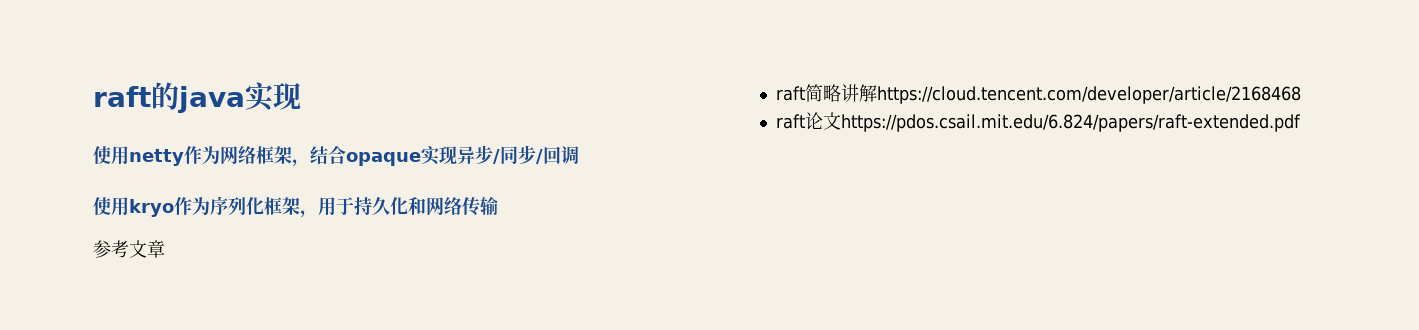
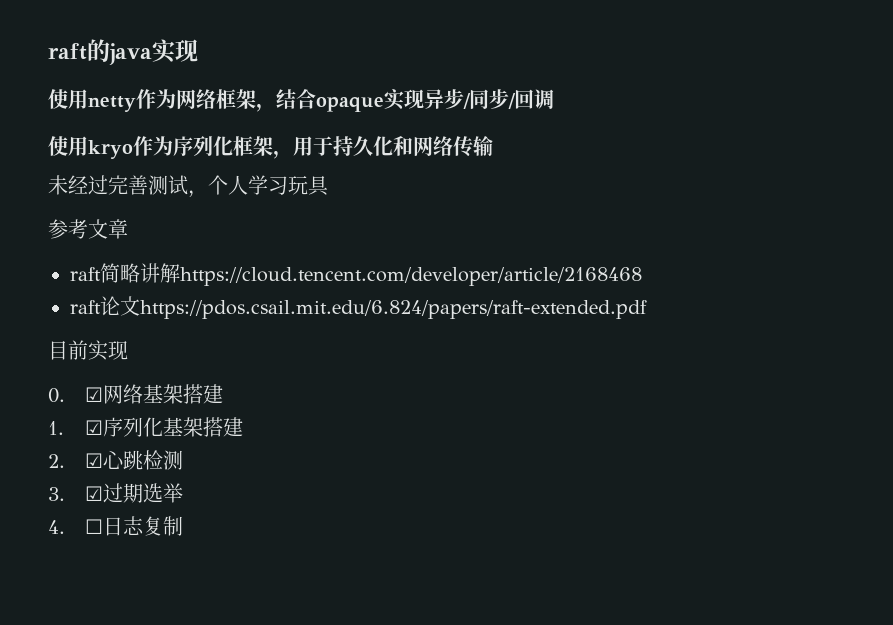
(498, 205) none -> [48,175,329,198] // 未经过完善测试，个人学习玩具
(1301, 123) none -> [48,340,128,361] [48,384,223,404] [48,417,243,437] [48,450,183,470] [48,483,183,503] [48,516,183,536] // 目前实现 // 0. ☑网络基架搭建 // 1. ☑序列化基架搭建 // 2. ☑心跳检测 // 3. ☑过期选举 // 4. ☐日志复制

